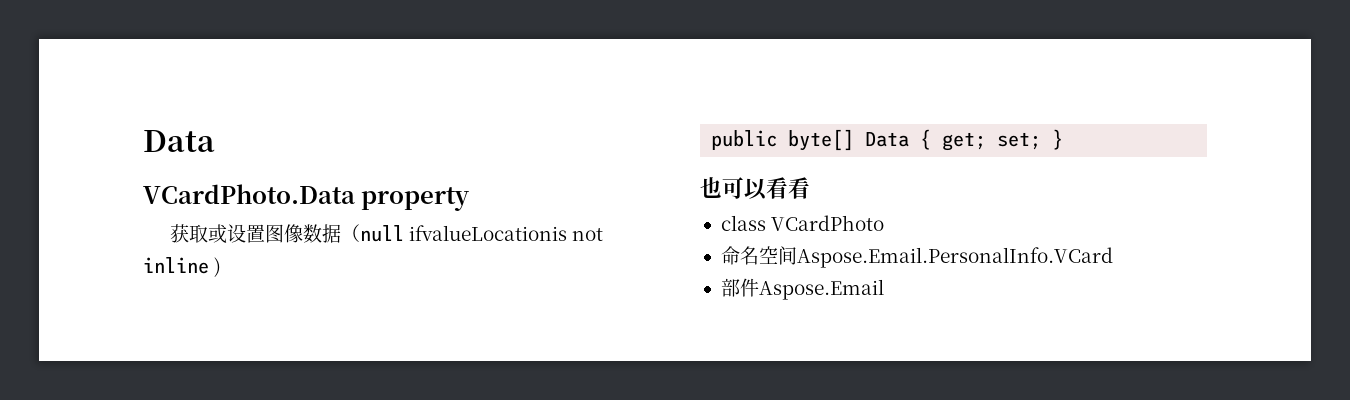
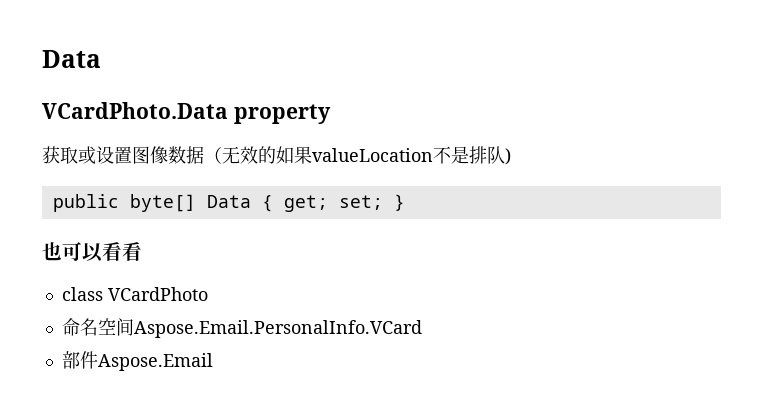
[359,225,604,242] [143,257,209,274] null ifvalueLocationis not inline -> [222,146,505,164] 无效的如果valueLocation不是排队

